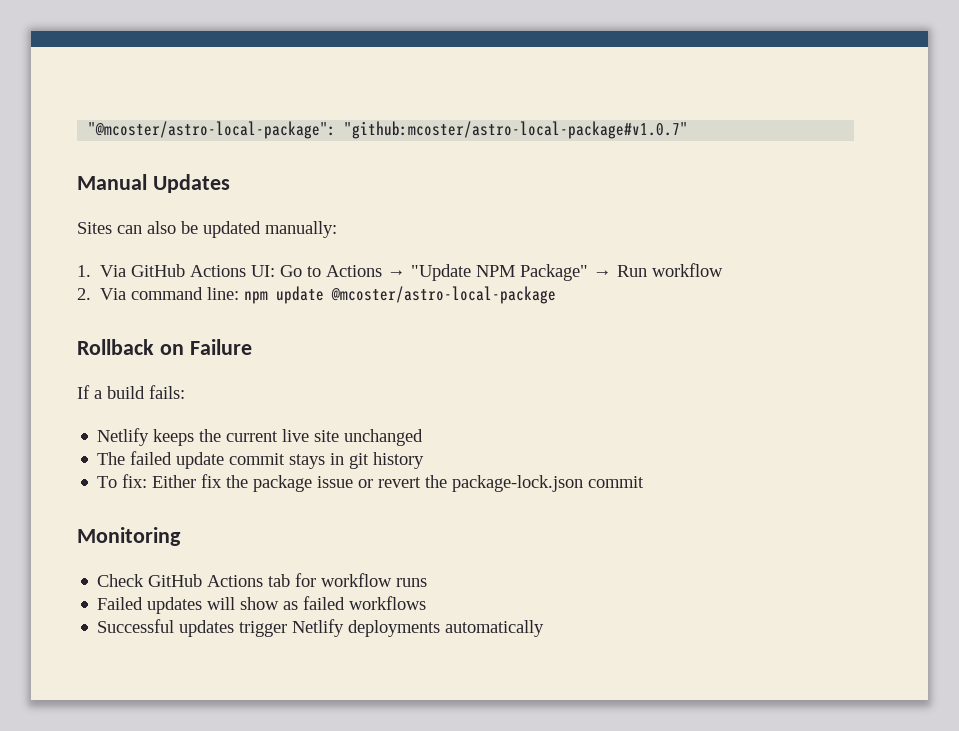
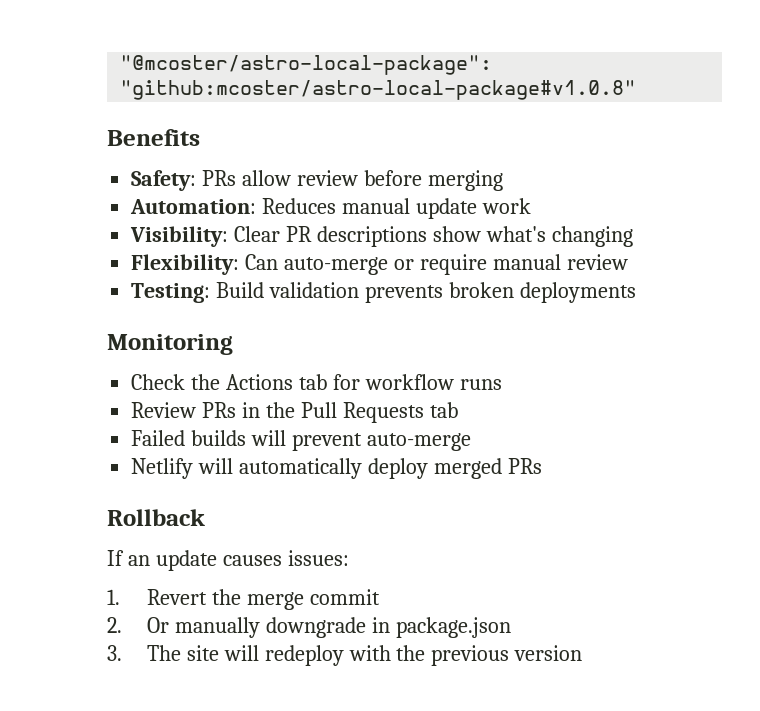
[344,121,689,139] [77,174,230,193] [77,221,337,238] [77,263,724,281] [77,286,557,304] [77,339,252,355] [77,385,185,399] [97,428,424,446] [97,451,425,469] [97,474,645,492] "github:mcoster/astro-local-package#v1.0.7" // Manual Updates // Sites can also be updated manually: // 1. Via GitHub Actions UI: Go to Actions → "Update NPM Package" → Run workflow // 2. Via command line: npm update @mcoster/astro-local-package // Rollback on Failure // If a build fails: // Netlify keeps the current live site unchanged // The failed update commit stays in git history // To fix: Either fix the package issue or revert the package-lock.json commit -> [120,80,637,100] [107,129,200,146] [131,170,503,191] [130,198,531,219] [130,226,633,247] [131,254,628,275] [131,282,636,303] "github:mcoster/astro-local-package#v1.0.8" // Benefits // Safety: PRs allow review before merging // Automation: Reduces manual update work // Visibility: Clear PR descriptions show what's changing // Flexibility: Can auto-merge or require manual review // Testing: Build validation prevents broken deployments
[148,574,203,587] GitHub -> [191,374,221,390] the
[97,596,427,614] [97,619,545,637] Failed updates will show as failed workflows // Successful updates trigger Netlify deployments automatically -> [131,402,458,423] [131,430,471,451] [131,458,542,479] [107,509,205,526] [107,550,349,571] [107,589,380,610] [107,617,511,638] [107,645,583,666] Review PRs in the Pull Requests tab // Failed builds will prevent auto-merge // Netlify will automatically deploy merged PRs // Rollback // If an update causes issues: // 1. Revert the merge commit // 2. Or manually downgrade in package.json // 3. The site will redeploy with the previous version

